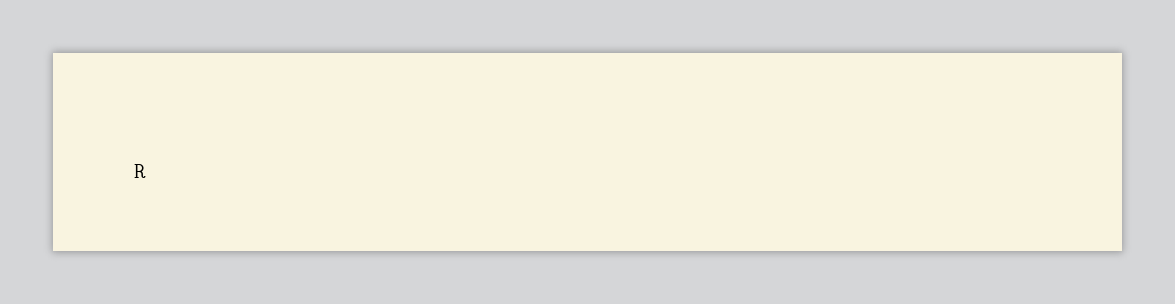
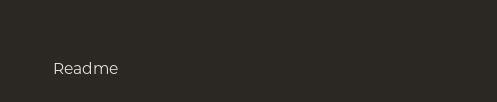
[134,164,146,178] R -> [53,62,118,74] Readme

